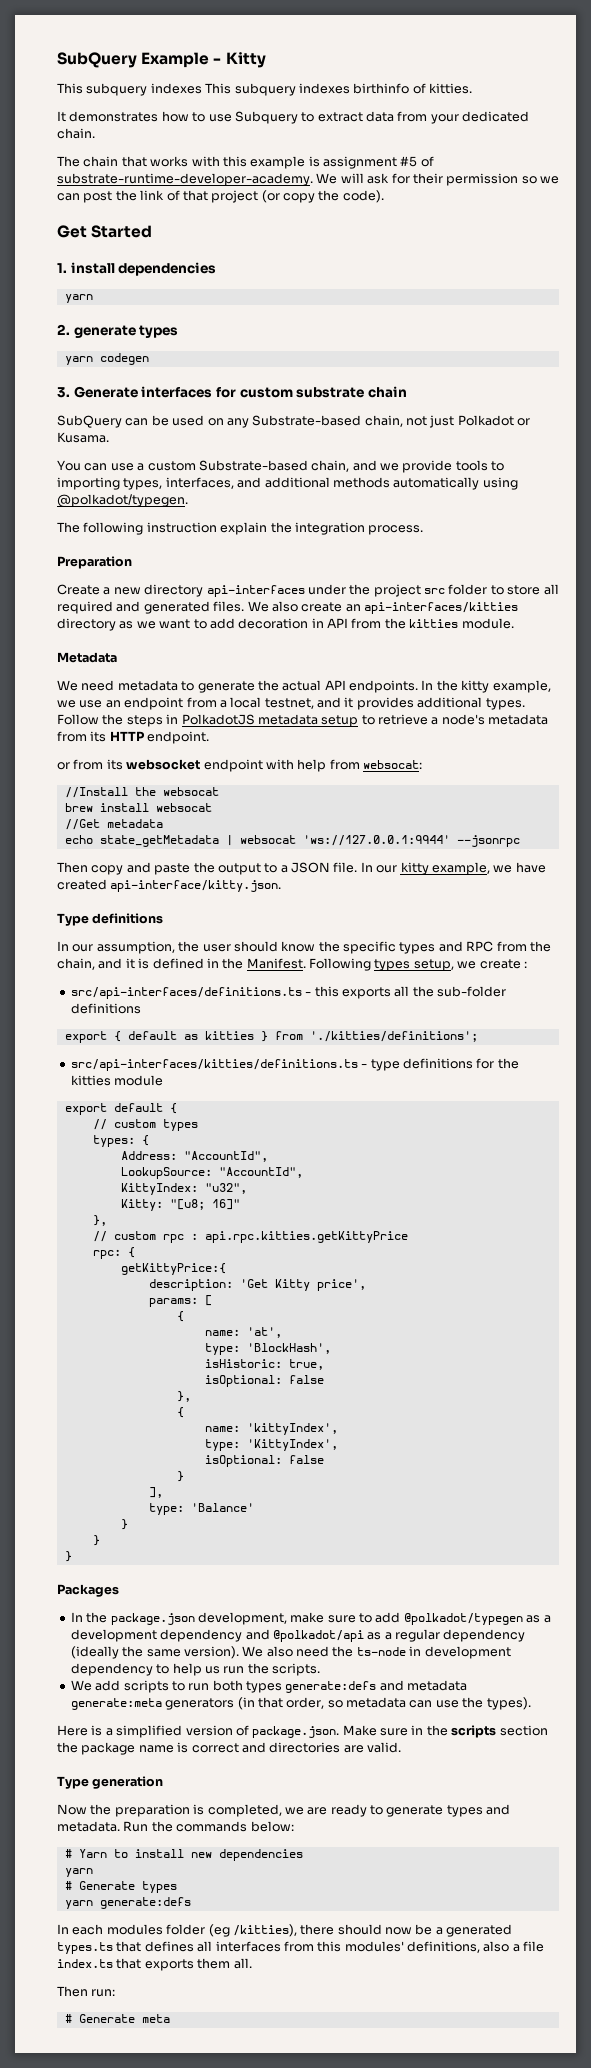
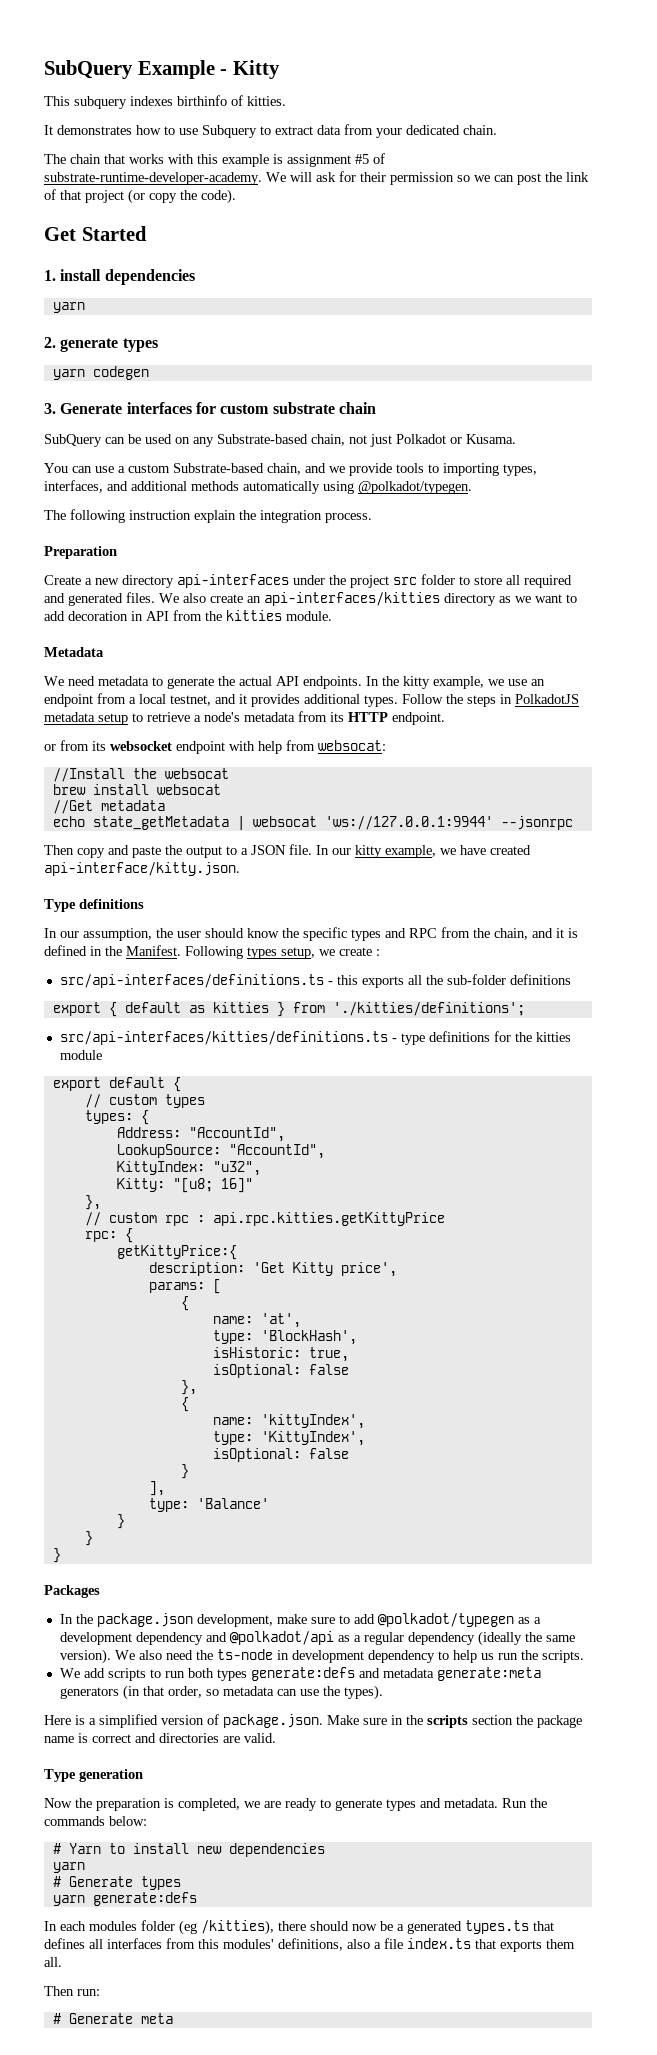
[205,83,350,96] This subquery indexes -> (173, 101) none

